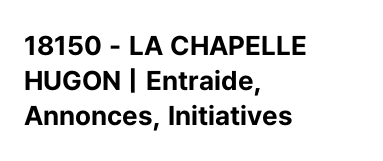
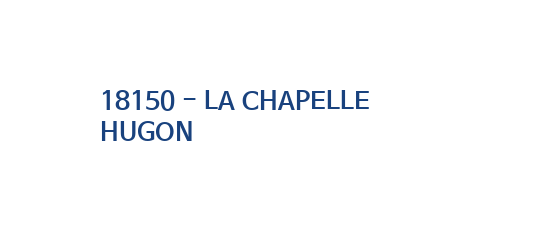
[128,68,262,96] [24,104,294,131] | Entraide, Annonces, Initiatives -> (193, 131) none

